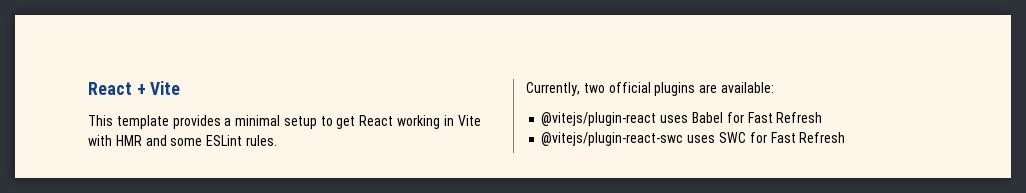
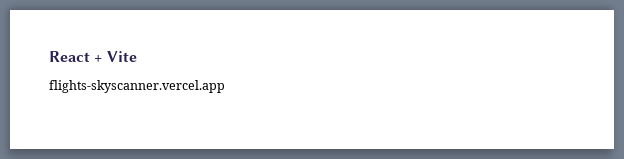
[88,115,481,129] [88,135,277,146] [526,82,774,96] [541,112,823,126] [541,132,846,146] This template provides a minimal setup to get React working in Vite with HMR and some ESLint rules. // Currently, two official plugins are available: // @vitejs/plugin-react uses Babel for Fast Refresh // @vitejs/plugin-react-swc uses SWC for Fast Refresh -> [49,80,225,93] flights-skyscanner.vercel.app

